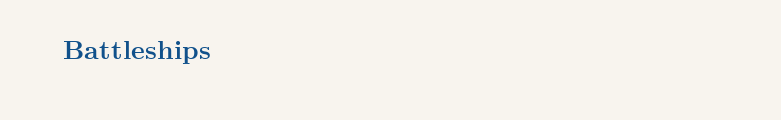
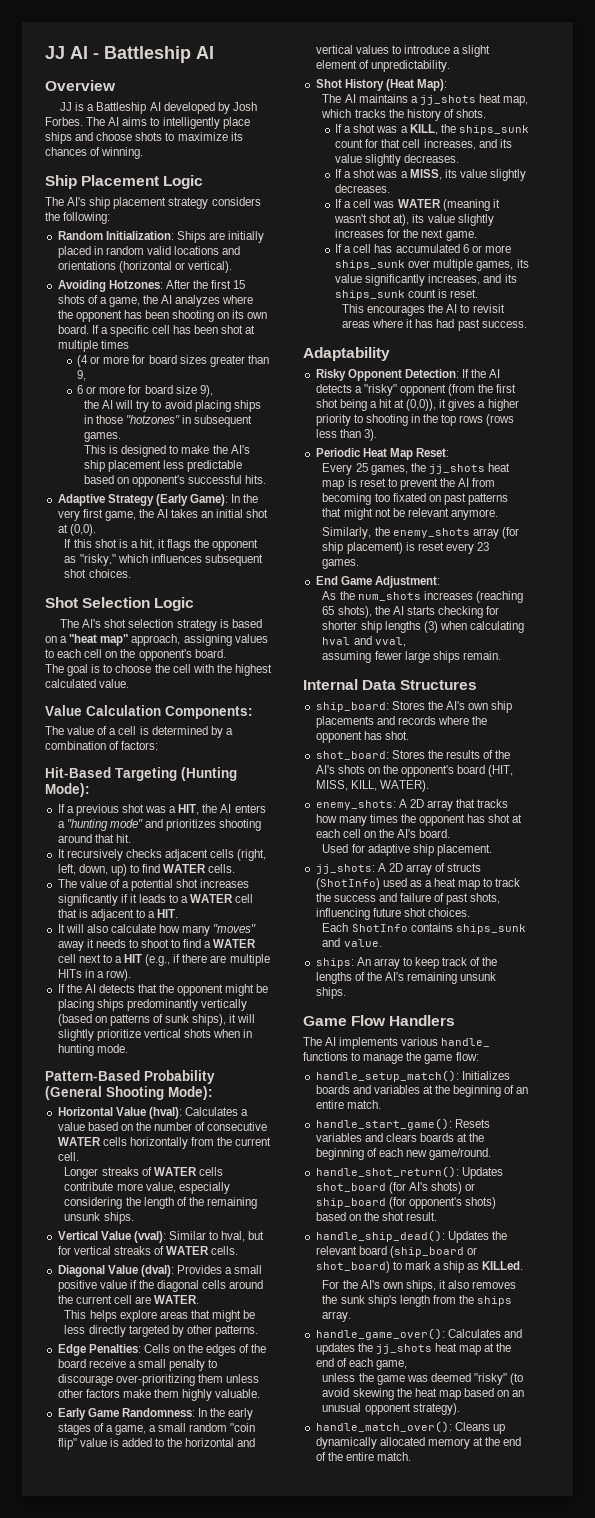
[63,41,211,64] Battleships -> [45,46,214,63] [45,80,116,91] [60,102,257,114] [45,117,250,129] [45,132,243,144] [45,147,144,159] [45,175,204,189] [45,197,261,209] [45,212,111,224] [57,231,265,243] [57,246,241,258] [57,261,232,273] [57,280,246,292] [57,295,254,307] [57,310,268,322] [57,325,256,337] [57,340,129,352] [77,355,269,367] [77,370,87,381] [77,385,213,397] [83,400,261,412] [83,415,253,427] [83,432,121,442] [83,445,250,457] [83,460,243,472] [83,475,267,487] [57,494,259,506] [57,509,269,521] [57,524,96,536] [64,539,259,551] [64,554,263,566] [64,569,131,578] [45,597,195,611] [60,619,262,631] [45,634,268,646] [45,649,226,661] [45,664,272,676] [45,679,130,688] [45,705,253,719] [45,726,233,738] [45,741,159,750] [45,767,237,781] [45,783,90,797] [57,804,266,816] [57,819,262,831] [57,834,131,843] [57,849,267,861] [57,864,236,876] [57,879,250,891] [57,894,254,906] [57,909,179,921] [57,924,257,936] [57,939,257,951] [57,954,270,966] [57,969,131,981] [57,984,269,996] [57,999,247,1011] [57,1014,256,1026] [57,1029,253,1041] [57,1044,128,1056] [45,1070,215,1084] [45,1086,213,1100] [57,1107,249,1119] [57,1122,268,1131] [57,1137,272,1149] [57,1152,79,1161] [64,1167,223,1179] [64,1182,230,1194] [64,1197,258,1209] [64,1212,134,1224] [57,1231,265,1243] [57,1246,239,1255] [57,1265,263,1277] [57,1280,264,1292] [57,1295,200,1304] [64,1310,256,1322] [64,1325,259,1337] [57,1344,267,1356] [57,1359,218,1371] [57,1374,259,1386] [57,1389,261,1401] [57,1408,254,1420] [57,1423,256,1435] [57,1438,256,1450] [315,45,491,57] [315,60,450,72] [315,79,447,91] [322,94,529,106] [321,109,487,121] [335,124,529,135] [335,139,512,150] [335,154,460,166] [335,169,526,181] [335,184,391,193] [335,199,500,211] [334,214,494,226] [335,229,477,241] [335,244,511,253] [335,259,529,271] [335,274,517,286] [335,289,479,300] [341,304,505,316] [341,319,527,331] [303,347,390,361] [315,369,501,381] [315,384,517,396] [315,399,519,411] [315,414,515,426] [315,429,377,441] [315,448,449,460] [322,463,511,475] [322,478,496,490] [322,493,509,505] [322,508,499,520] [322,527,519,539] [322,542,490,554] [322,559,360,569] [315,576,440,588] [322,591,523,603] [322,606,500,618] [322,621,525,633] [322,636,406,647] [322,651,501,663] [303,679,478,690] [315,701,513,713] [315,716,488,728] [315,731,409,743] [315,750,511,760] [315,765,514,777] [315,780,429,792] [315,799,509,811] [315,814,523,826] [315,829,451,838] [322,844,492,856] [315,863,482,875] [315,878,521,890] [315,893,501,905] [315,908,470,920] [322,923,526,934] [322,938,382,947] [315,957,498,969] [315,972,497,984] [315,987,346,999] [303,1015,456,1026] [303,1037,491,1049] [303,1052,479,1064] [315,1070,510,1082] [315,1085,529,1097] [315,1100,381,1109] [315,1118,490,1130] [315,1133,485,1142] [315,1148,492,1160] [315,1166,503,1179] [315,1182,476,1194] [315,1197,496,1209] [315,1212,438,1221] [315,1230,507,1243] [315,1246,477,1258] [315,1261,524,1273] [322,1280,517,1292] [322,1295,513,1307] [322,1311,352,1322] [315,1328,522,1340] [315,1343,512,1355] [315,1358,407,1370] [322,1373,524,1385] [322,1388,525,1400] [322,1403,460,1415] [315,1421,505,1434] [315,1437,522,1449] [315,1452,411,1461] JJ AI - Battleship AI // Overview // JJ is a Battleship AI developed by Josh Forbes. The AI aims to intelligently place ships and choose shots to maximize its chances of winning. // Ship Placement Logic // The AI's ship placement strategy considers the following: // Random Initialization: Ships are initially placed in random valid locations and orientations (horizontal or vertical). // Avoiding Hotzones: After the first 15 shots of a game, the AI analyzes where the opponent has been shooting on its own board. If a specific cell has been shot at multiple times // (4 or more for board sizes greater than 9, // 6 or more for board size 9), // the AI will try to avoid placing ships in those "hotzones" in subsequent games. // This is designed to make the AI's ship placement less predictable based on opponent's successful hits. // Adaptive Strategy (Early Game): In the very first game, the AI takes an initial shot at (0,0). // If this shot is a hit, it flags the opponent as "risky," which influences subsequent shot choices. // Shot Selection Logic // The AI's shot selection strategy is based on a "heat map" approach, assigning values to each cell on the opponent's board. // The goal is to choose the cell with the highest calculated value. // Value Calculation Components: // The value of a cell is determined by a combination of factors: // Hit-Based Targeting (Hunting Mode): // If a previous shot was a HIT, the AI enters a "hunting mode" and prioritizes shooting around that hit. // It recursively checks adjacent cells (right, left, down, up) to find WATER cells. // The value of a potential shot increases significantly if it leads to a WATER cell that is adjacent to a HIT. // It will also calculate how many "moves" away it needs to shoot to find a WATER cell next to a HIT (e.g., if there are multiple HITs in a row). // If the AI detects that the opponent might be placing ships predominantly vertically (based on patterns of sunk ships), it will slightly prioritize vertical shots when in hunting mode. // Pattern-Based Probability (General Shooting Mode): // Horizontal Value (hval): Calculates a value based on the number of consecutive WATER cells horizontally from the current cell. // Longer streaks of WATER cells contribute more value, especially considering the length of the remaining unsunk ships. // Vertical Value (vval): Similar to hval, but for vertical streaks of WATER cells. // Diagonal Value (dval): Provides a small positive value if the diagonal cells around the current cell are WATER. // This helps explore areas that might be less directly targeted by other patterns. // Edge Penalties: Cells on the edges of the board receive a small penalty to discourage over-prioritizing them unless other factors make them highly valuable. // Early Game Randomness: In the early stages of a game, a small random "coin flip" value is added to the horizontal and vertical values to introduce a slight element of unpredictability. // Shot History (Heat Map): // The AI maintains a jj_shots heat map, which tracks the history of shots. // If a shot was a KILL, the ships_sunk count for that cell increases, and its value slightly decreases. // If a shot was a MISS, its value slightly decreases. // If a cell was WATER (meaning it wasn't shot at), its value slightly increases for the next game. // If a cell has accumulated 6 or more ships_sunk over multiple games, its value significantly increases, and its ships_sunk count is reset. // This encourages the AI to revisit areas where it has had past success. // Adaptability // Risky Opponent Detection: If the AI detects a "risky" opponent (from the first shot being a hit at (0,0)), it gives a higher priority to shooting in the top rows (rows less than 3). // Periodic Heat Map Reset: // Every 25 games, the jj_shots heat map is reset to prevent the AI from becoming too fixated on past patterns that might not be relevant anymore. // Similarly, the enemy_shots array (for ship placement) is reset every 23 games. // End Game Adjustment: // As the num_shots increases (reaching 65 shots), the AI starts checking for shorter ship lengths (3) when calculating hval and vval, // assuming fewer large ships remain. // Internal Data Structures // ship_board: Stores the AI's own ship placements and records where the opponent has shot. // shot_board: Stores the results of the AI's shots on the opponent's board (HIT, MISS, KILL, WATER). // enemy_shots: A 2D array that tracks how many times the opponent has shot at each cell on the AI's board. // Used for adaptive ship placement. // jj_shots: A 2D array of structs (ShotInfo) used as a heat map to track the success and failure of past shots, influencing future shot choices. // Each ShotInfo contains ships_sunk and value. // ships: An array to keep track of the lengths of the AI's remaining unsunk ships. // Game Flow Handlers // The AI implements various handle_ functions to manage the game flow: // handle_setup_match(): Initializes boards and variables at the beginning of an entire match. // handle_start_game(): Resets variables and clears boards at the beginning of each new game/round. // handle_shot_return(): Updates shot_board (for AI's shots) or ship_board (for opponent's shots) based on the shot result. // handle_ship_dead(): Updates the relevant board (ship_board or shot_board) to mark a ship as KILLed. // For the AI's own ships, it also removes the sunk ship's length from the ships array. // handle_game_over(): Calculates and updates the jj_shots heat map at the end of each game, // unless the game was deemed "risky" (to avoid skewing the heat map based on an unusual opponent strategy). // handle_match_over(): Cleans up dynamically allocated memory at the end of the entire match.

